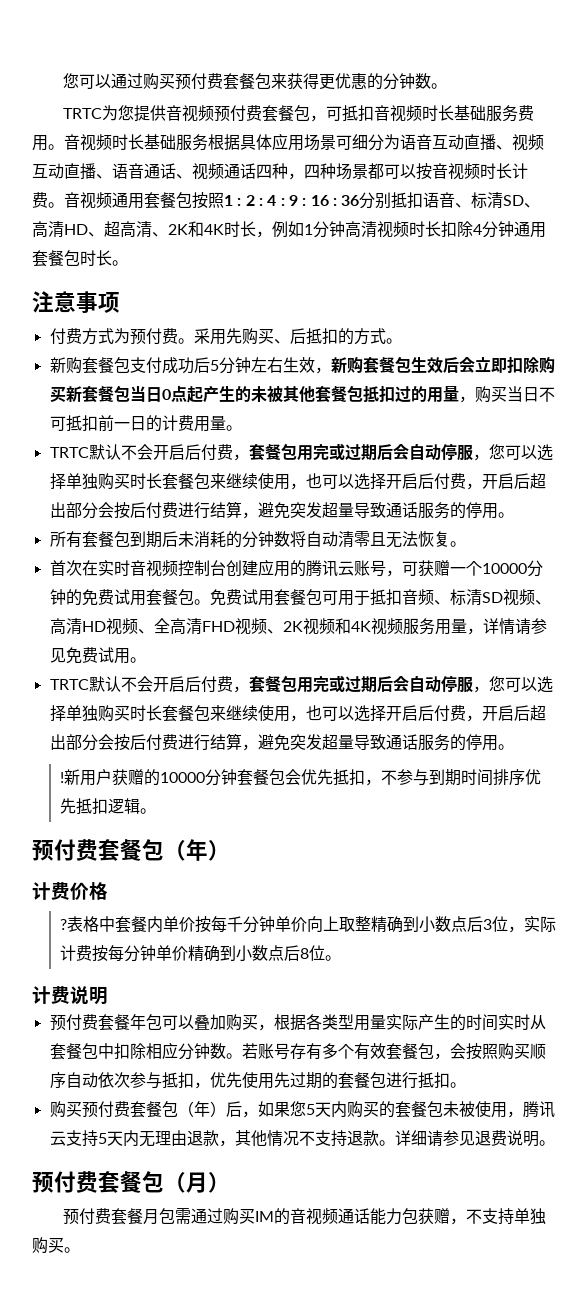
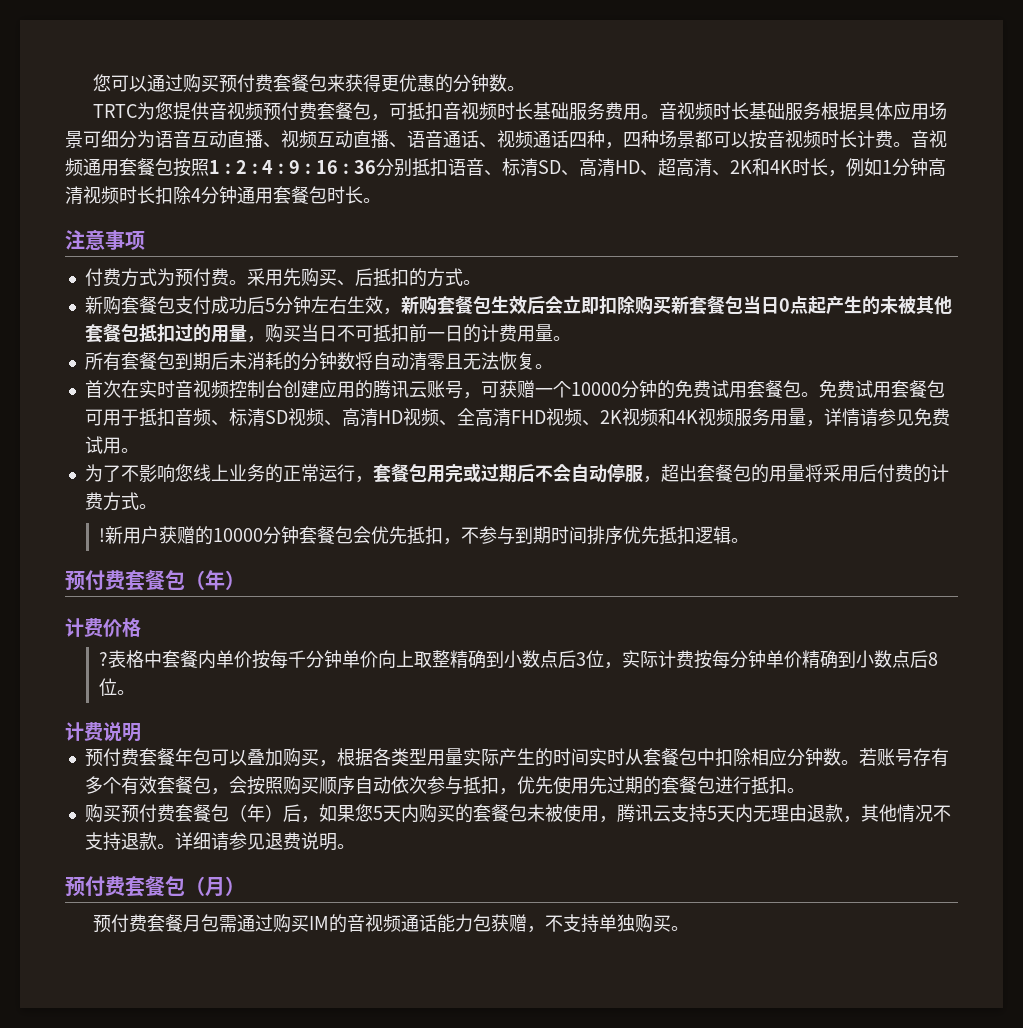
[49,443,553,461] [49,473,546,490] [49,501,514,519] // TRTC默认不会开启后付费，套餐包用完或过期后会自动停服，您可以选择单独购买时长套餐包来继续使用，也可以选择开启后付费，开启后超出部分会按后付费进行结算，避免突发超量导致通话服务的停用。 -> (571, 338) none
[49,675,553,693] [49,705,546,722] [49,733,498,751] TRTC默认不会开启后付费，套餐包用完或过期后会自动停服，您可以选择单独购买时长套餐包来继续使用，也可以选择开启后付费，开启后超出部分会按后付费进行结算，避免突发超量导致通话服务的停用 -> [84,463,949,483] [84,492,139,511] 为了不影响您线上业务的正常运行，套餐包用完或过期后不会自动停服，超出套餐包的用量将采用后付费的计费方式

